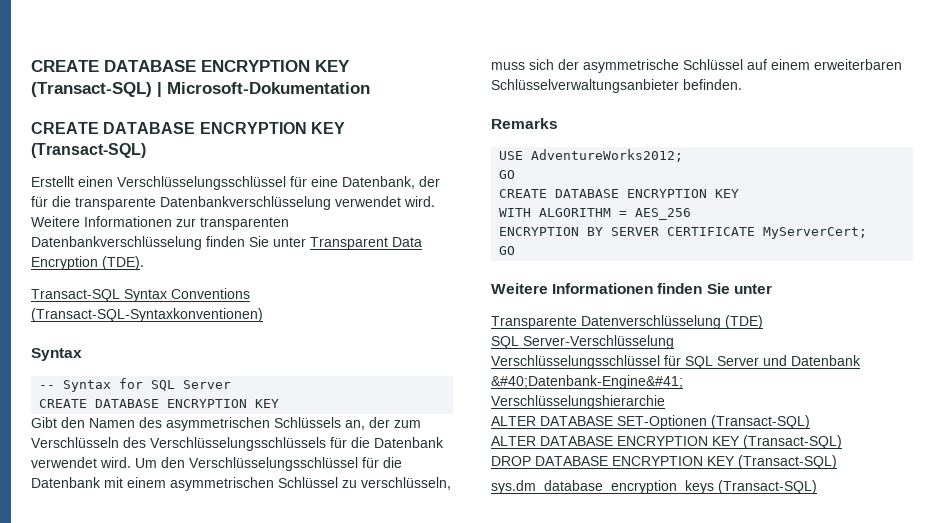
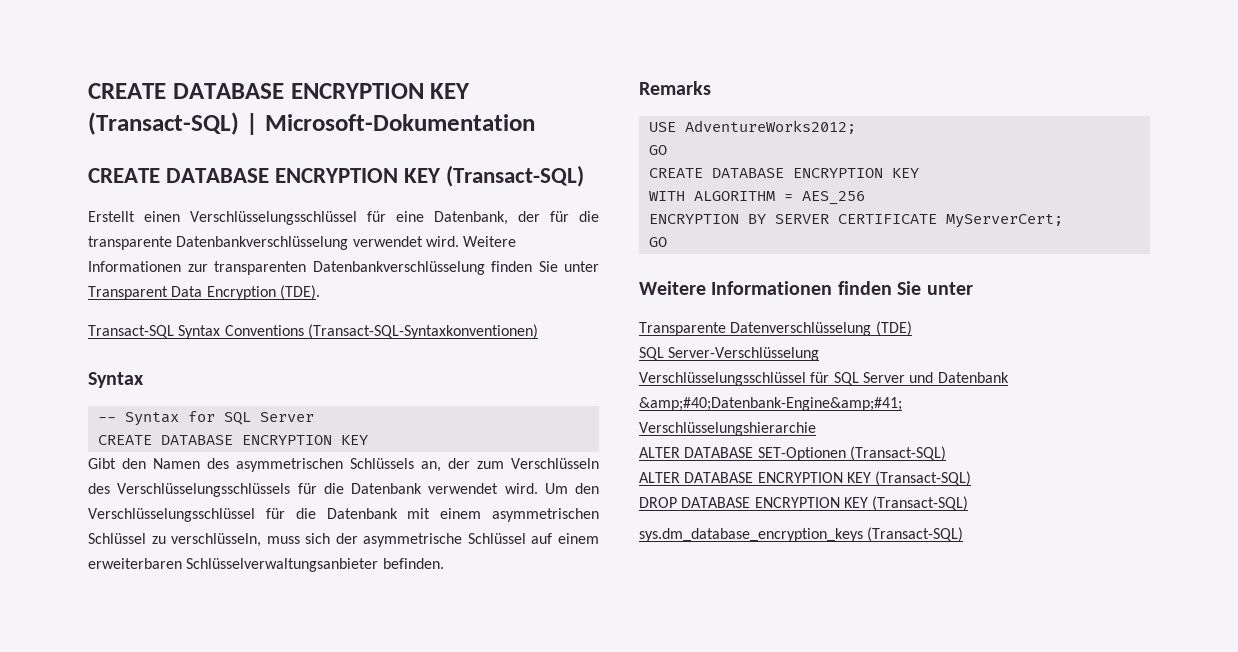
[491,375,683,389] &#40;Datenbank-Engine&#41; -> [639,397,902,411] &amp;#40;Datenbank-Engine&amp;#41;

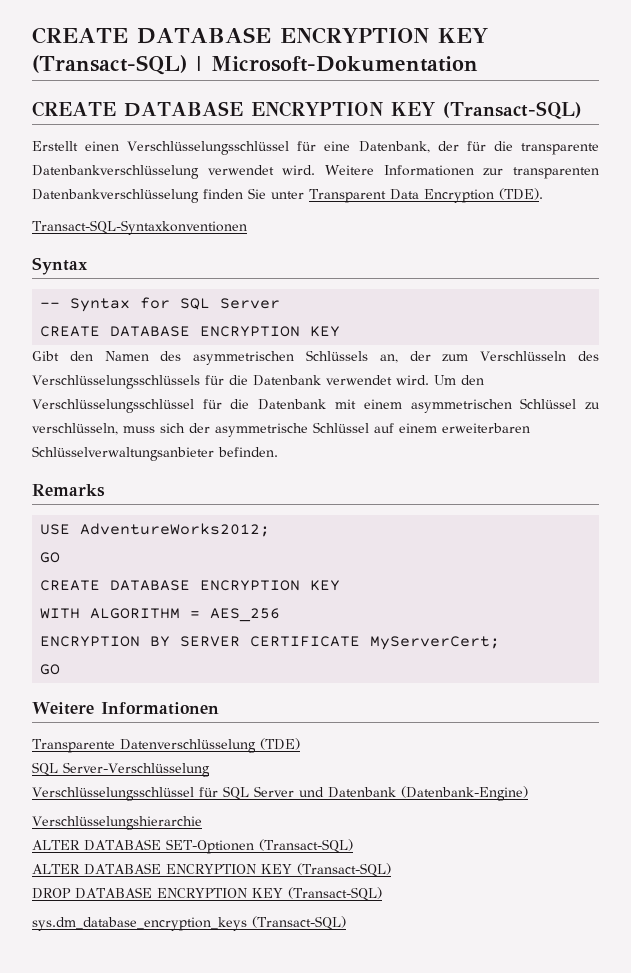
[88,324,538,339] Transact-SQL Syntax Conventions (Transact-SQL-Syntaxkonventionen) -> [32,220,247,235] Transact-SQL-Syntaxkonventionen
[837,281,973,295] finden Sie unter -> (219, 708) none
[639,397,902,411] &amp;#40;Datenbank-Engine&amp;#41; -> [400,786,528,801] (Datenbank-Engine)

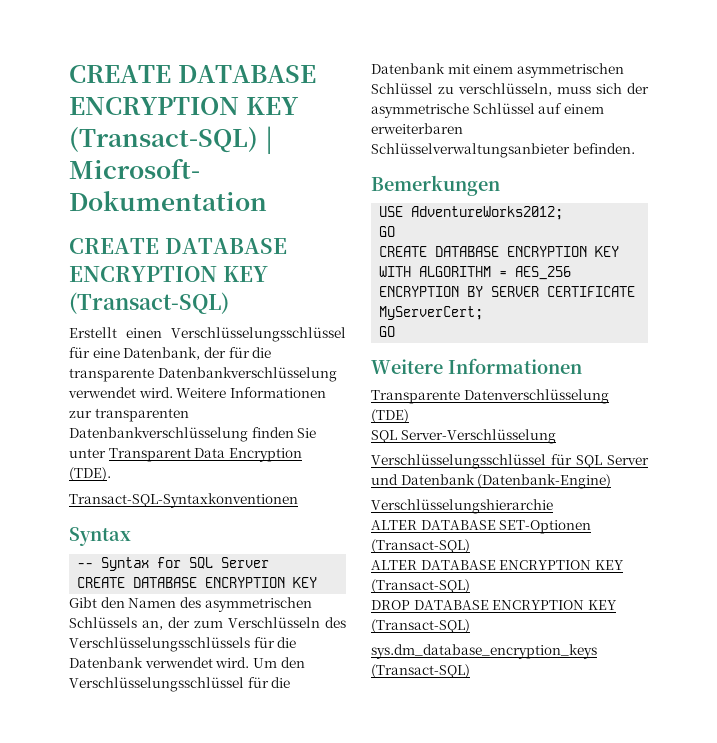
[32,484,105,497] Remarks -> [371,175,500,196] Bemerkungen

